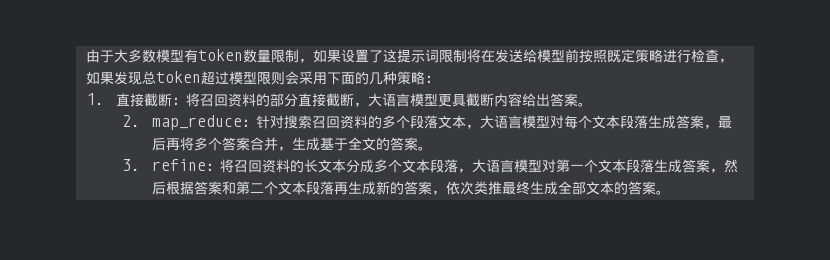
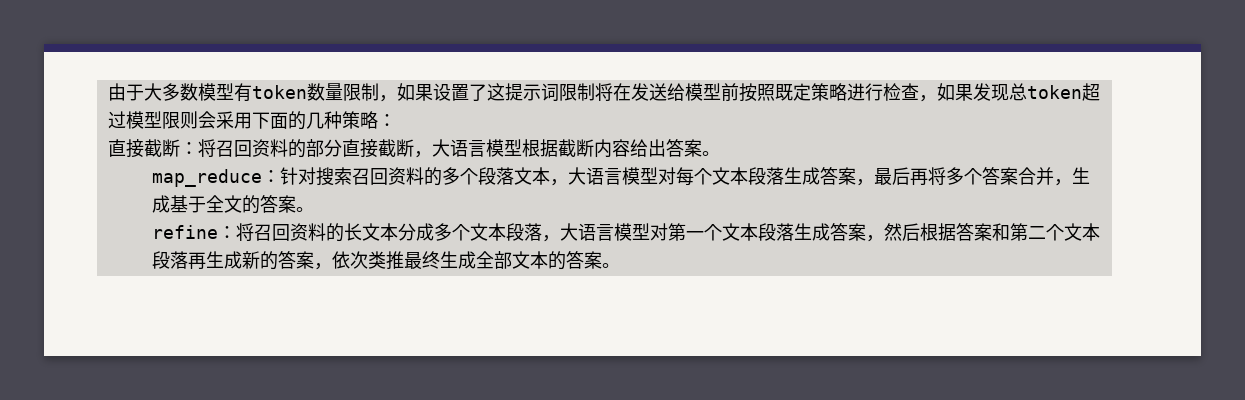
[86,93,105,105] 1. -> (396, 120) none
[437,94,466,107] 更具 -> [521,139,558,157] 根据
[122,115,141,127] 2. -> (720, 153) none
[122,159,141,171] 3. -> (314, 209) none

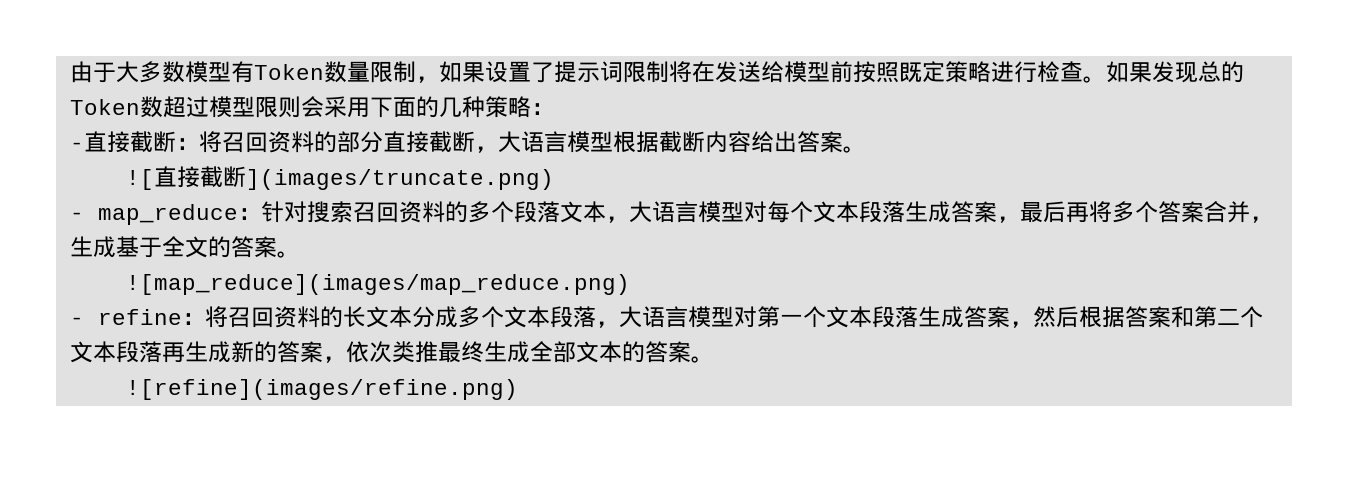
[251,85,307,99] token -> [253,64,324,80] Token
[486,83,505,101] 这 -> (554, 72) none
[918,95,937,102] ， -> [1082,76,1106,83] 。
[1026,85,1082,99] token -> [1220,61,1244,83] [69,96,163,118] 的Token数
(396, 120) none -> [69,142,84,150] -
(720, 153) none -> [125,166,554,190] [69,212,84,220] ![直接截断](images/truncate.png) // -
(314, 209) none -> [125,274,630,295] [69,317,84,325] ![map_reduce](images/map_reduce.png) // -
(620, 265) none -> [125,379,518,400] // ![refine](images/refine.png)

